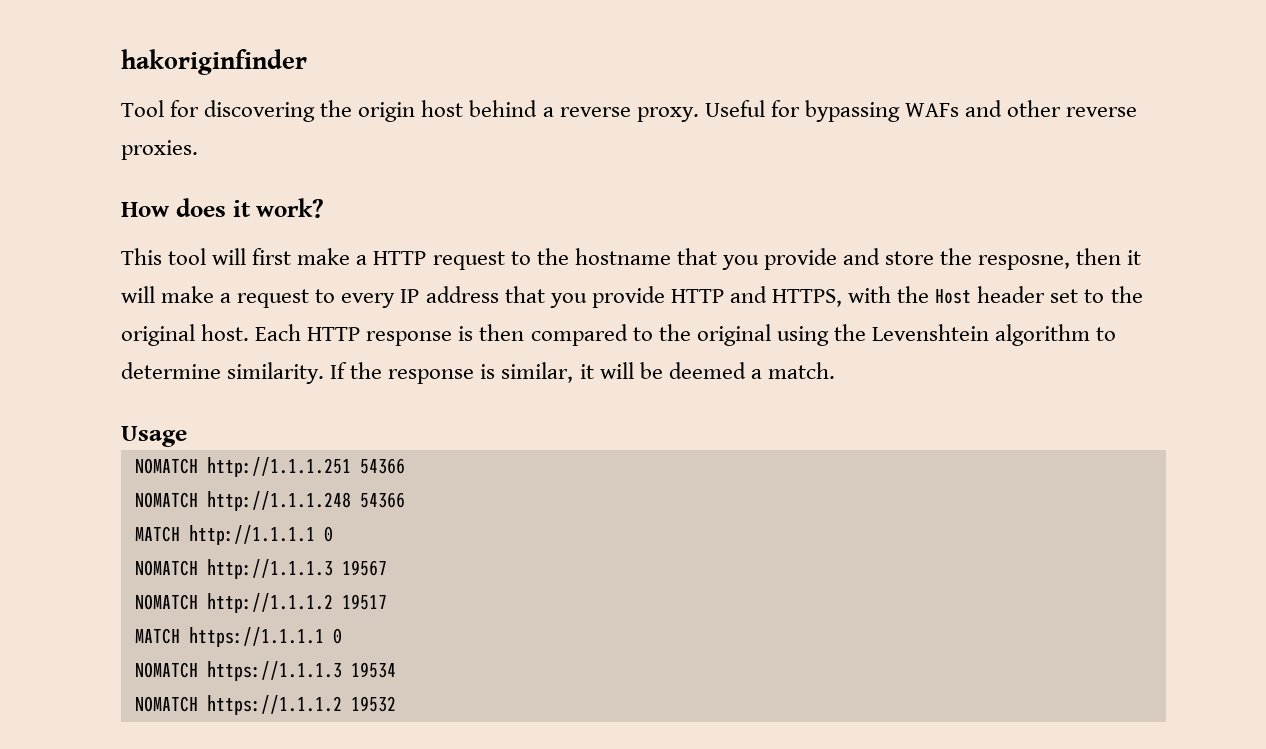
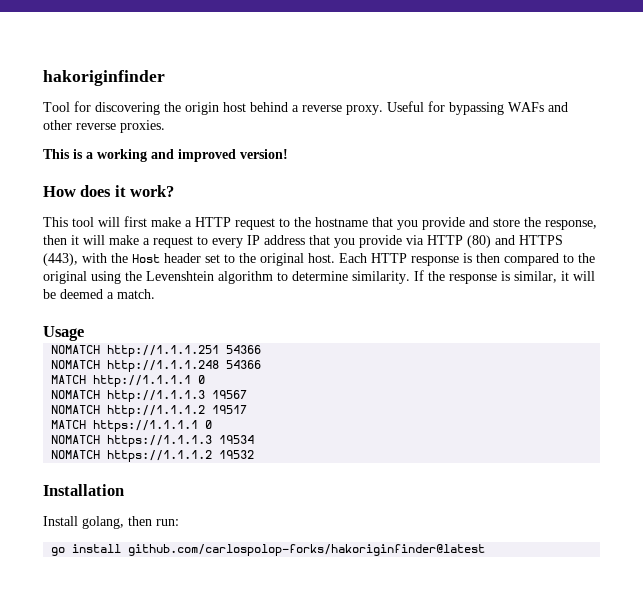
(198, 150) none -> [43,149,288,162] // This is a working and improved version!
[978,255,1071,270] resposne, -> [545,220,597,230] response,
[670,286,842,307] HTTP and HTTPS, -> [406,235,563,248] [43,253,78,266] via HTTP (80) and HTTPS (443),
(396, 704) none -> [43,484,124,496] [43,516,179,529] [51,544,486,556] // Installation // Install golang, then run: // go install github.com/carlospolop-forks/hakoriginfinder@latest

